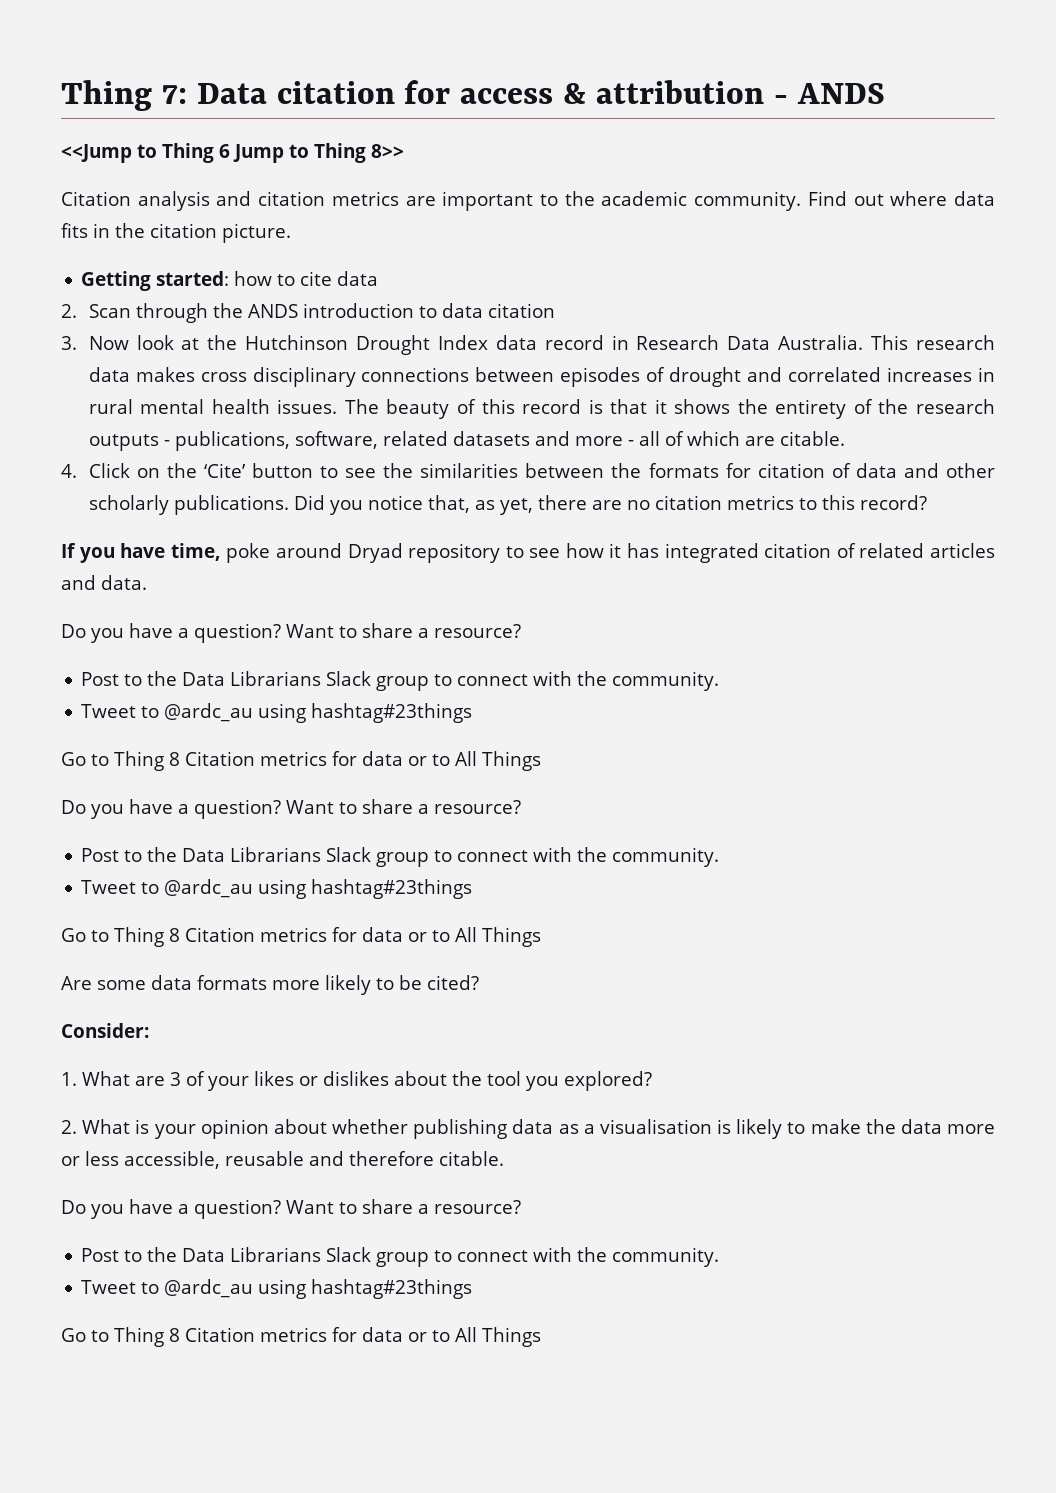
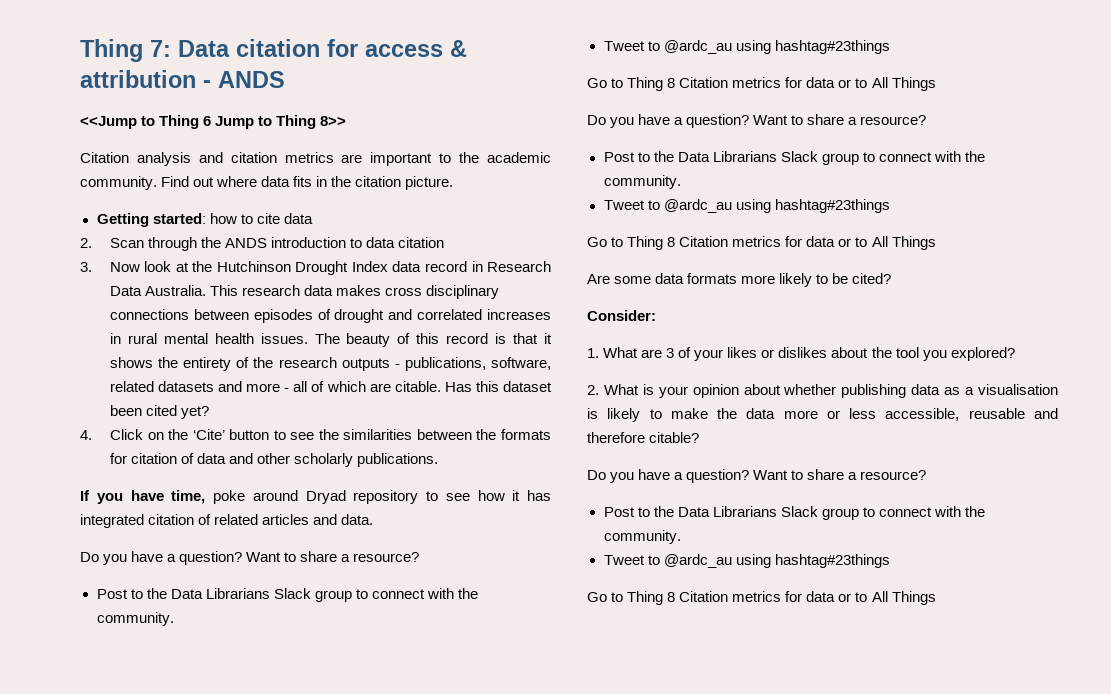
(845, 438) none -> [444,381,553,392] [109,405,210,419] Has this dataset been cited yet?
[293,495,927,515] Did you notice that, as yet, there are no citation metrics to this record? -> (439, 460) none
[439,1151,504,1166] citable. -> [649,432,700,443] citable?

